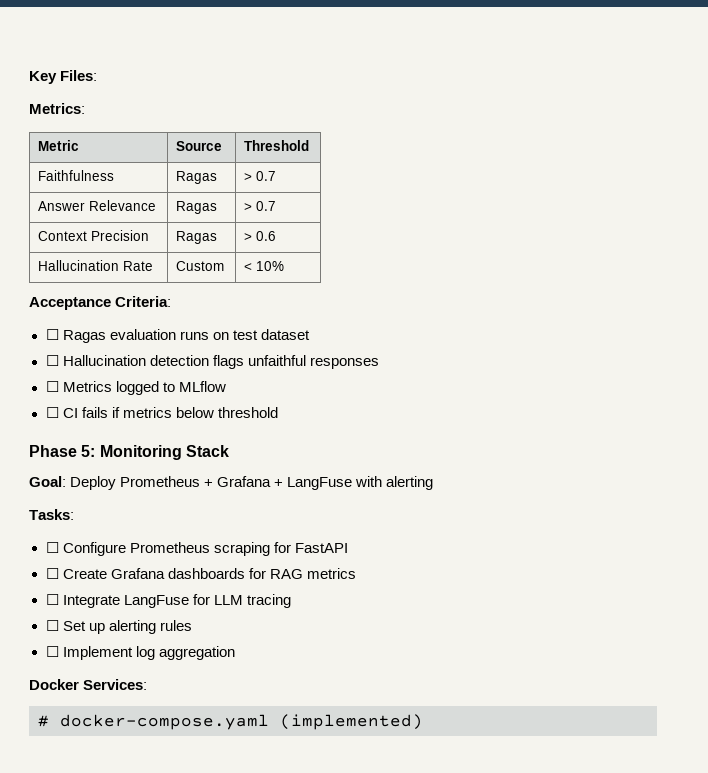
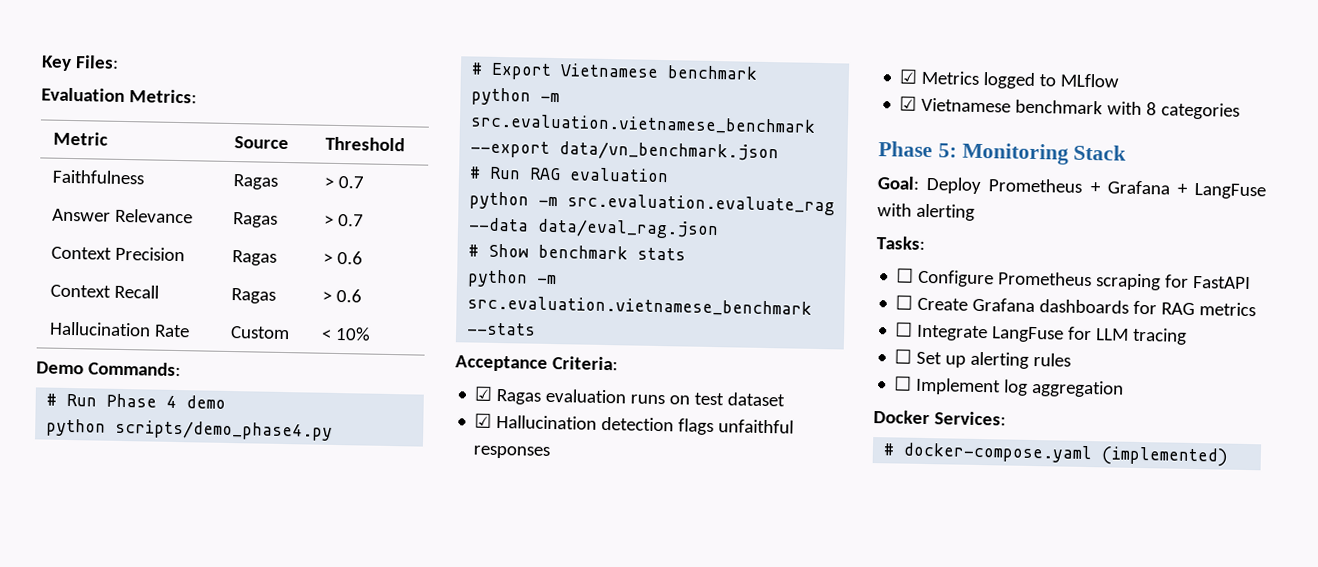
(98, 75) none -> [41,87,125,102] Evaluation
(277, 236) none -> [50,284,160,299] [231,288,277,304] [322,288,363,303] // Context Recall | Ragas | > 0.6
(285, 266) none -> [36,361,181,377] [46,393,227,409] [46,418,334,441] [471,62,759,80] [471,87,561,106] [470,113,817,135] [470,140,780,163] [469,166,670,183] [469,191,836,216] [468,217,720,240] [468,243,687,261] [467,269,558,288] [467,295,813,317] [467,322,537,336] // Demo Commands: // # Run Phase 4 demo // python scripts/demo_phase4.py // # Export Vietnamese benchmark // python -m src.evaluation.vietnamese_benchmark --export data/vn_benchmark.json // # Run RAG evaluation // python -m src.evaluation.evaluate_rag --data data/eval_rag.json // # Show benchmark stats // python -m src.evaluation.vietnamese_benchmark --stats
[45,329,59,340] ☐ -> [474,386,494,401] ☑
[45,355,59,366] ☐ -> [474,413,493,428] ☑
[45,381,59,392] ☐ -> [899,69,919,84] ☑
[45,407,278,418] ☐ CI fails if metrics below threshold -> [899,96,1241,120] ☑ Vietnamese benchmark with 8 categories

